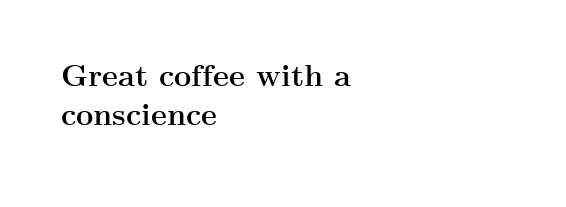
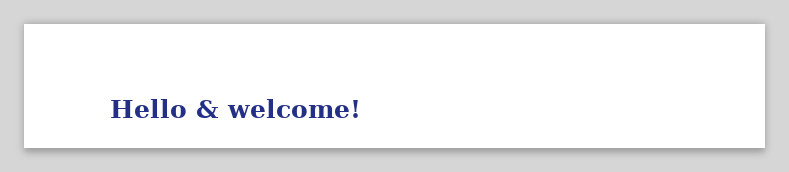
[61,65,351,86] [61,104,217,125] Great coffee with a conscience -> [110,99,361,118] Hello & welcome!

